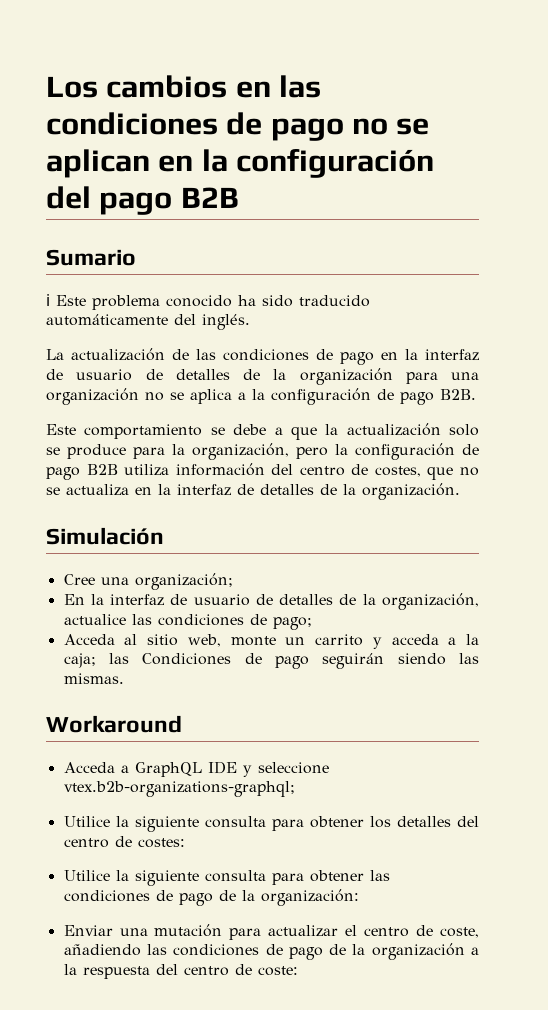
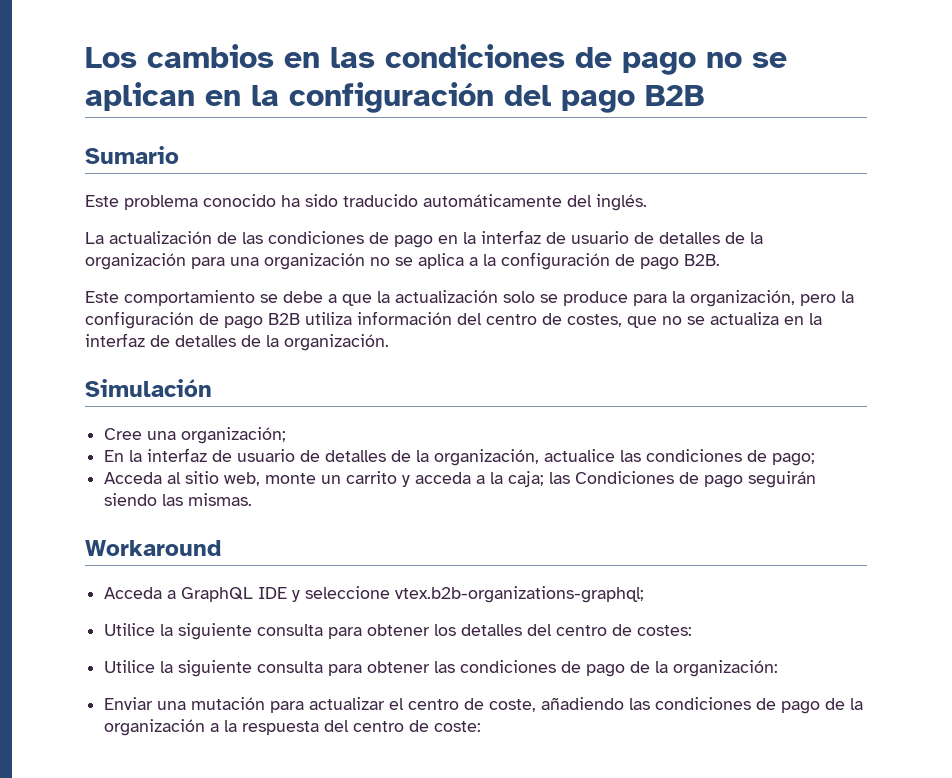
[46,294,50,306] ℹ -> (179, 155) none

